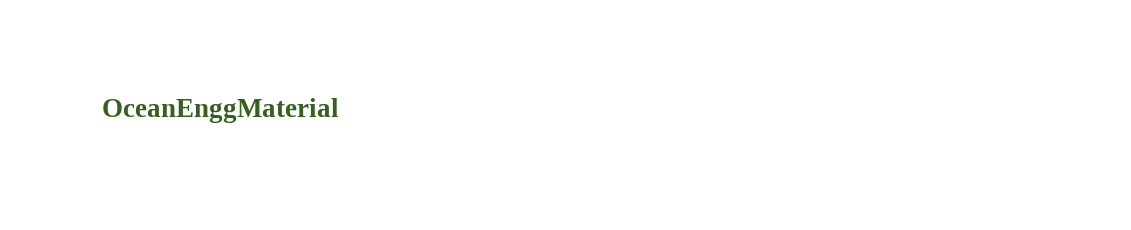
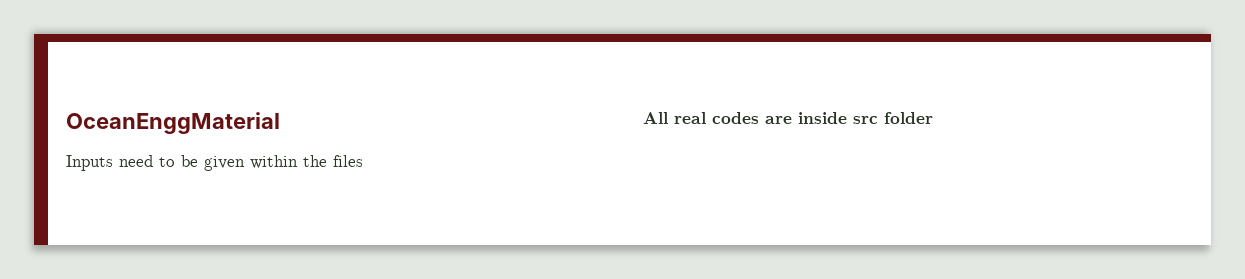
(339, 110) none -> [66,155,363,171] [643,112,933,124] // Inputs need to be given within the files // All real codes are inside src folder

